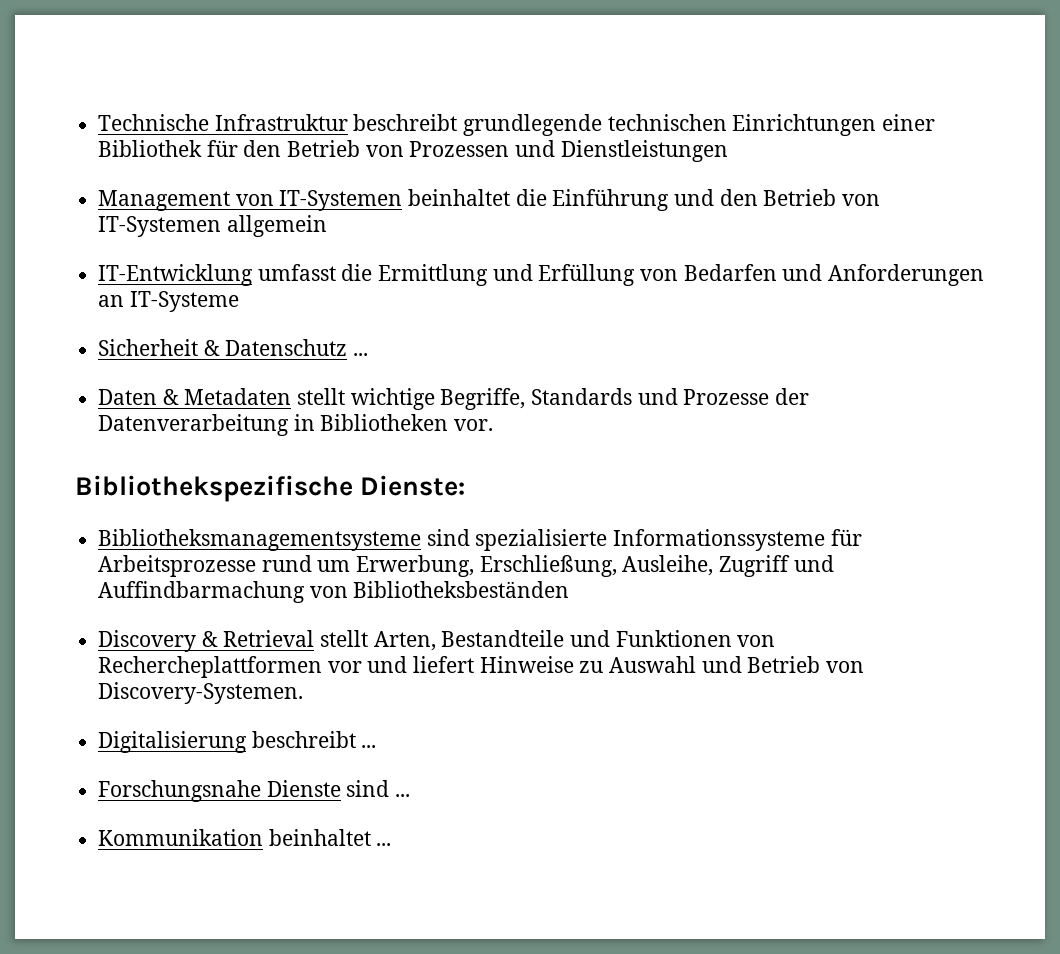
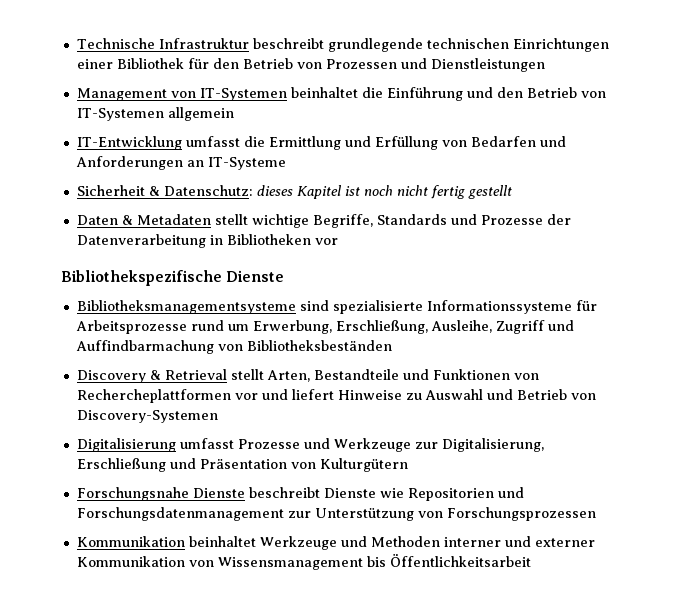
[225,339,369,356] Datenschutz ... -> [163,185,512,199] Datenschutz: dieses Kapitel ist noch nicht fertig gestellt
[454,419,494,431] vor. -> [314,238,338,245] vor
[360,475,466,496] Dienste: -> [226,270,285,282] Dienste
[98,682,304,704] Discovery-Systemen. -> [76,410,218,423] Discovery-Systemen
[251,731,377,748] [98,780,411,802] [98,829,392,846] beschreibt ... // Forschungsnahe Dienste sind ... // Kommunikation beinhaltet ... -> [179,438,544,452] [76,458,408,472] [76,487,524,501] [76,507,596,521] [76,536,595,550] [76,554,531,570] umfasst Prozesse und Werkzeuge zur Digitalisierung, Erschließung und Präsentation von Kulturgütern // Forschungsnahe Dienste beschreibt Dienste wie Repositorien und Forschungsdatenmanagement zur Unterstützung von Forschungsprozessen // Kommunikation beinhaltet Werkzeuge und Methoden interner und externer Kommunikation von Wissensmanagement bis Öffentlichkeitsarbeit

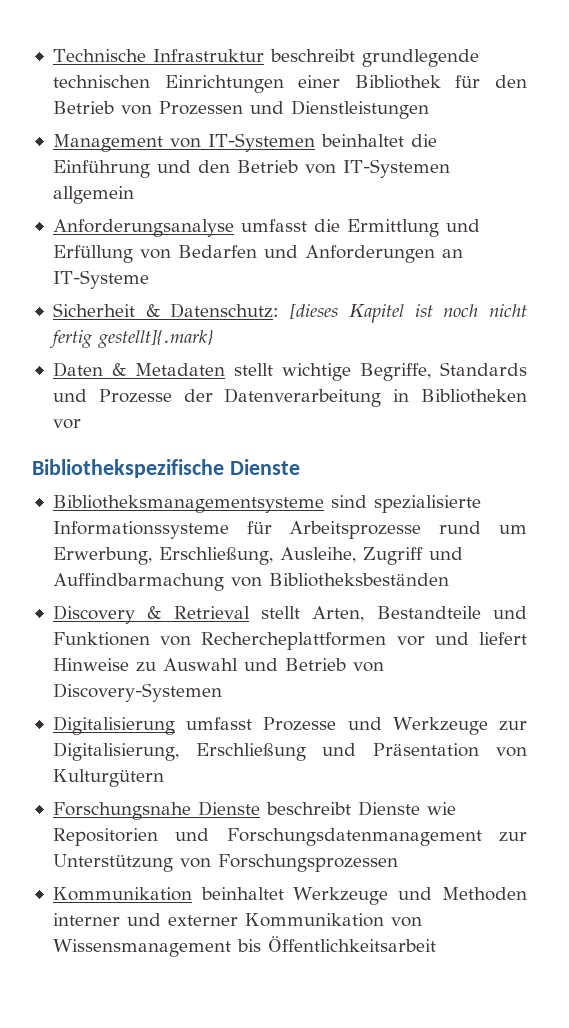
[76,136,182,150] IT-Entwicklung -> [52,219,234,237] Anforderungsanalyse
[256,185,293,196] dieses -> [290,303,339,319] [dieses
[467,185,512,199] gestellt -> [97,329,213,348] gestellt]{.mark}

